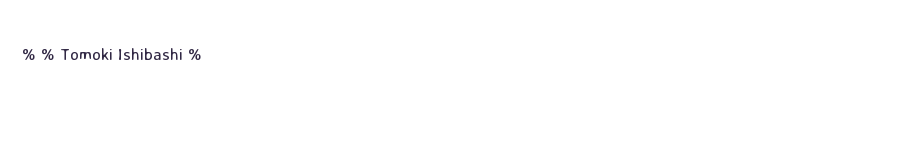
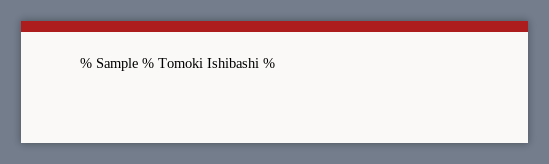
[22,49,36,60] % -> [80,58,138,71] % Sample

